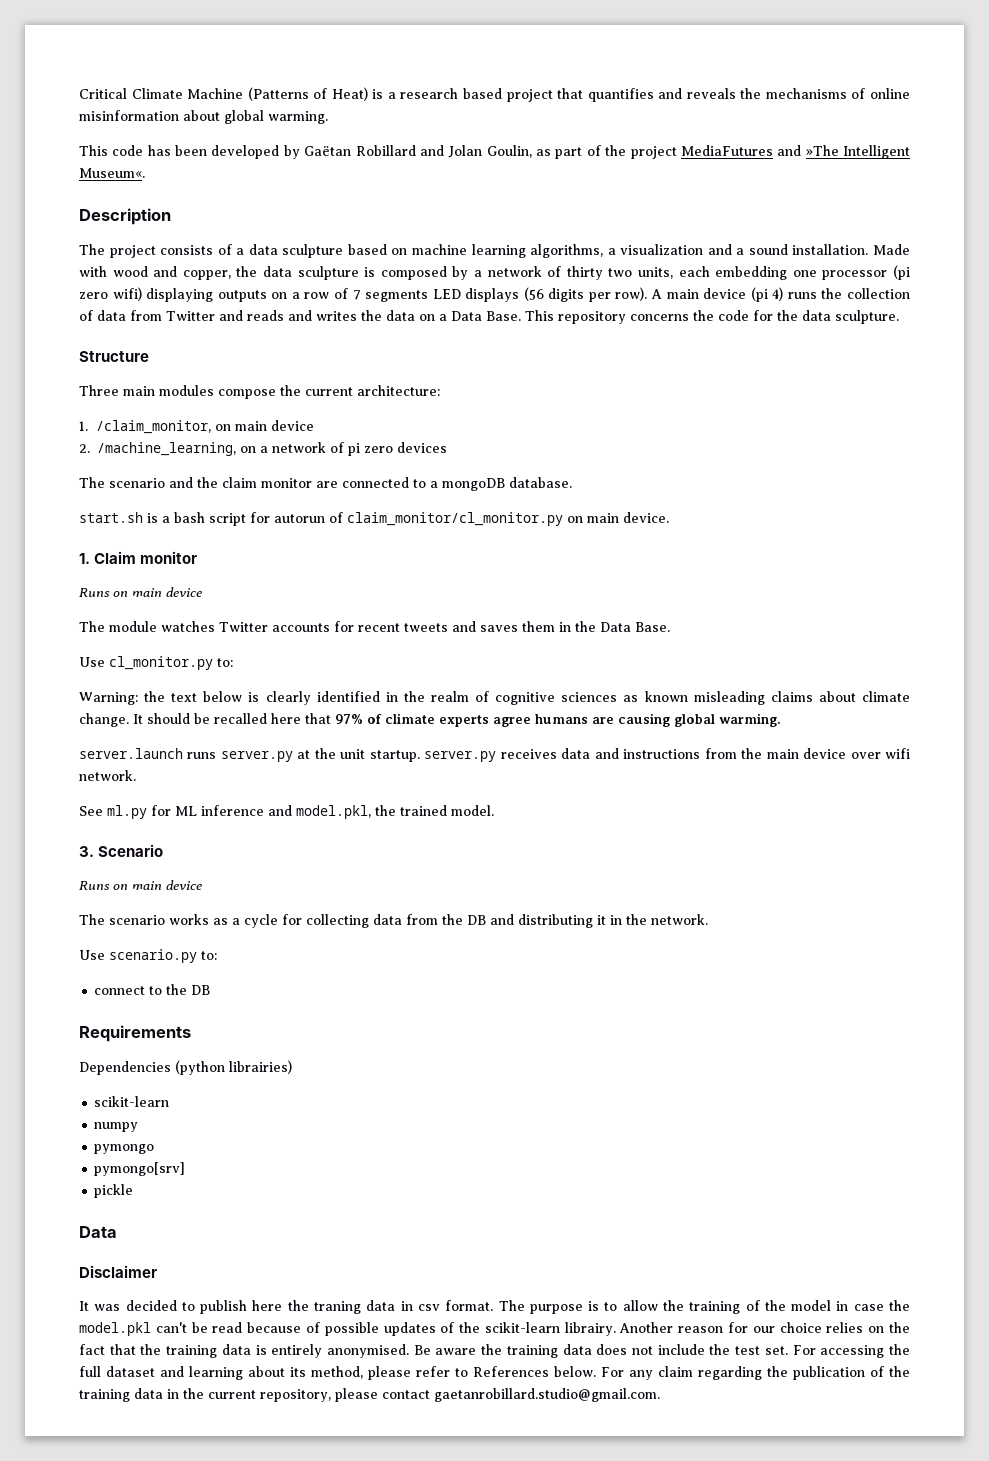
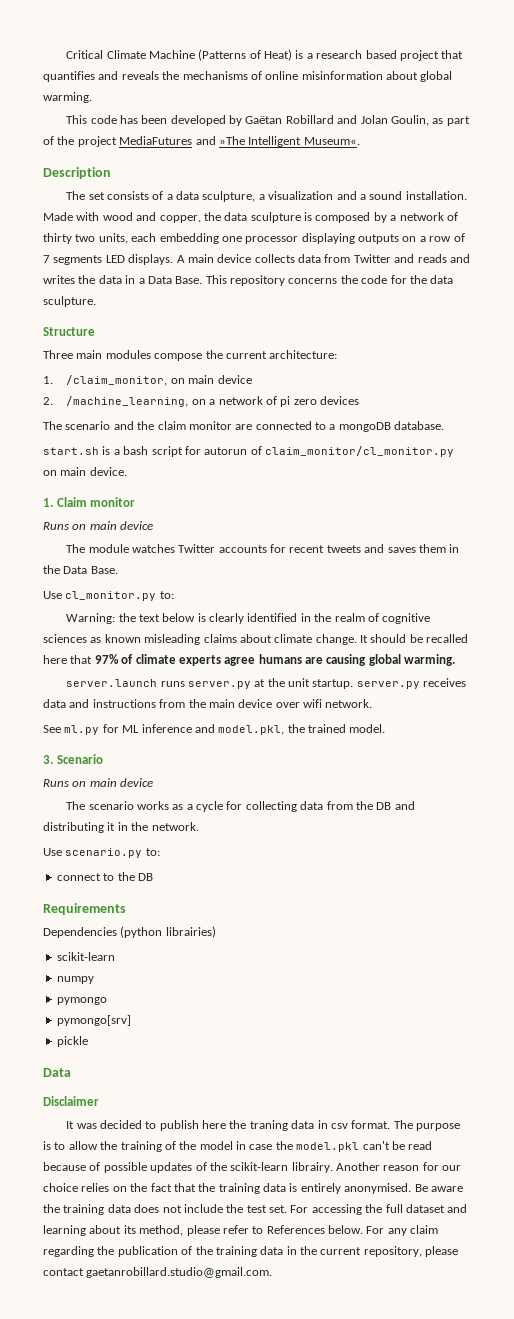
[109,245,156,258] project -> [88,192,105,200] set
[282,244,604,258] sculpture based on machine learning algorithms, -> [202,191,256,202] sculpture,
[893,265,911,280] [79,287,142,301] (pi zero wifi) -> (299, 240) none
[465,287,911,302] [79,310,93,321] displays (56 digits per row). A main device (pi 4) runs the collection of -> [128,254,295,265] displays. A main device collects
[419,314,435,321] on -> [125,275,136,284] in

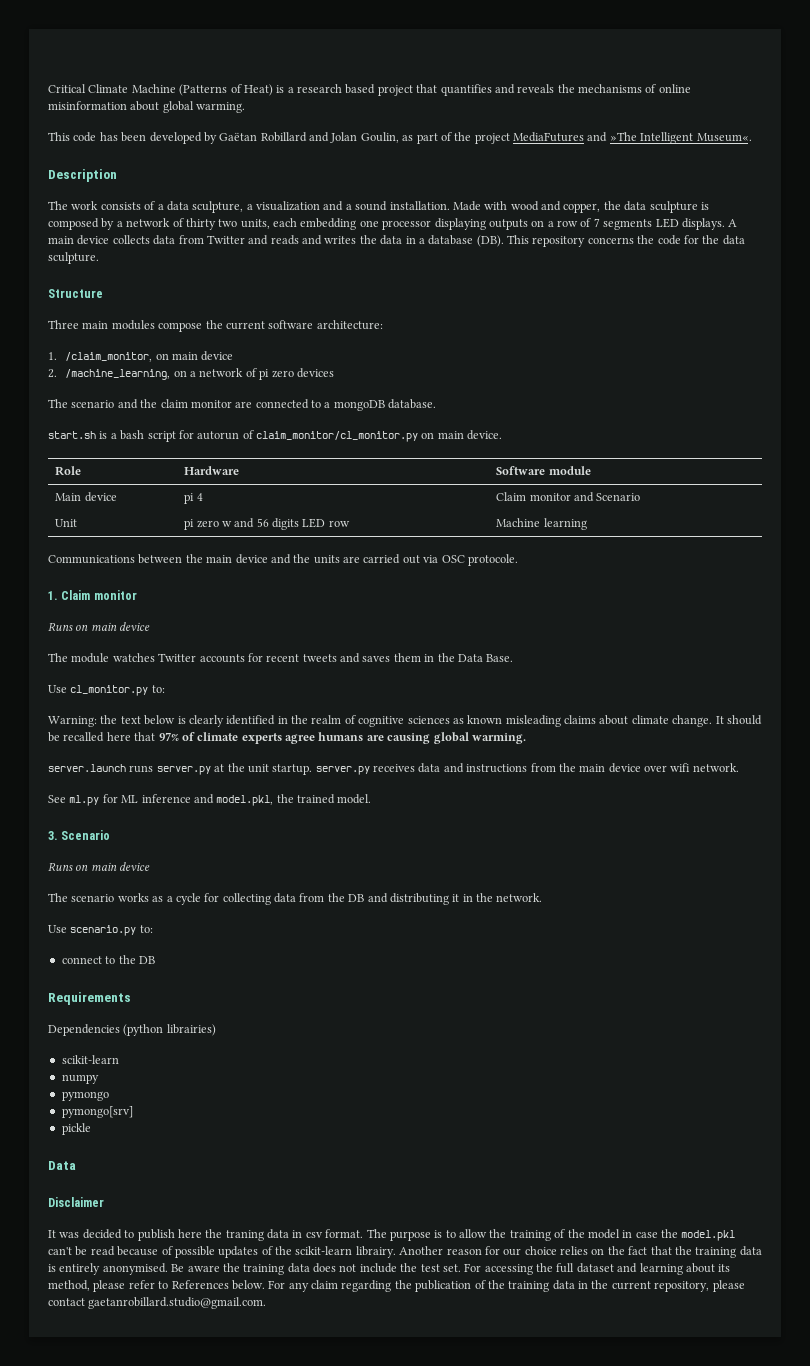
[88,192,105,200] set -> [71,201,99,210] work
[147,276,203,284] Data Base. -> [428,235,504,247] database (DB).
(267, 355) none -> [268,320,314,329] software
(127, 471) none -> [55,466,82,476] [184,466,240,475] [496,466,591,475] [55,492,117,502] [184,493,203,504] [496,492,641,502] [55,519,78,527] [184,518,350,530] [496,518,587,530] [48,554,518,566] // Role | Hardware | Software module // Main device | pi 4 | Claim monitor and Scenario // Unit | pi zero w and 56 digits LED row | Machine learning // Communications between the main device and the units are carried out via OSC protocole.

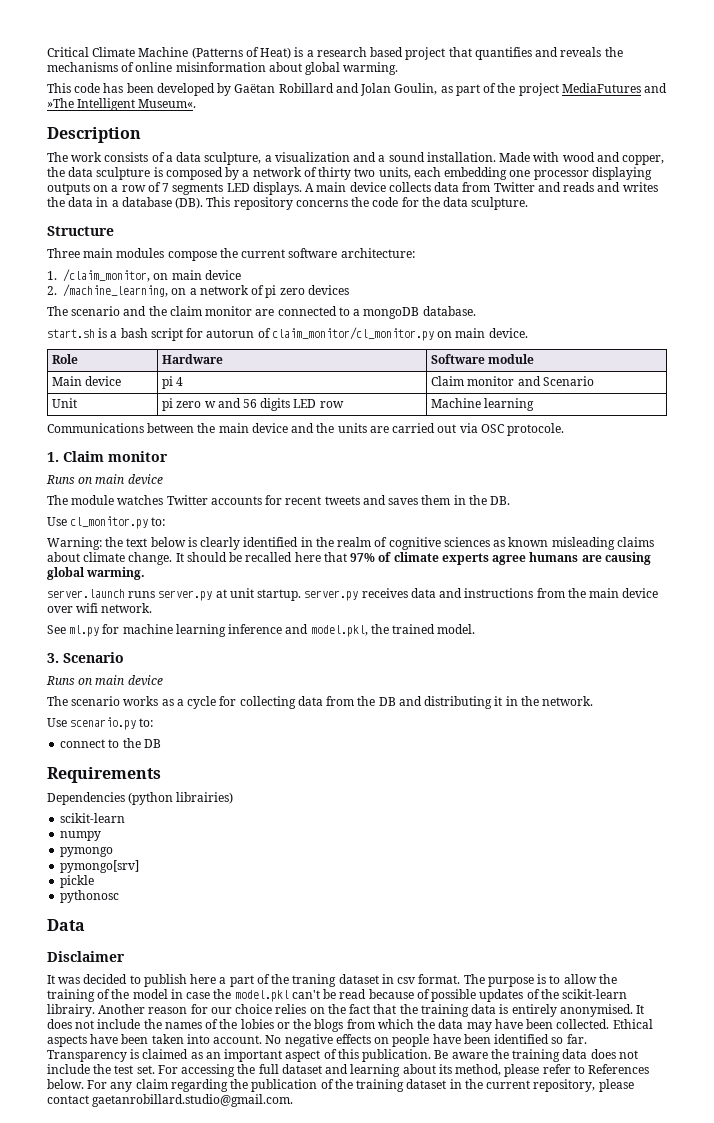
[457,654,514,662] Data Base. -> [490,496,511,505] DB.
[227,763,245,772] the -> (227, 593) none
[121,795,139,803] ML -> [122,624,226,637] machine learning
(91, 1129) none -> [60,890,120,903] // pythonosc
(202, 1233) none -> [219,974,270,987] a part of
[267,1229,289,1239] data -> [338,974,379,984] dataset
(168, 1269) none -> [636,1005,645,1014] [47,1019,653,1032] [47,1034,587,1047] [47,1049,432,1062] It does not include the names of the lobies or the blogs from which the data may have been collected. Ethical aspects have been taken into account. No negative effects on people have been identified so far. Transparency is claimed as an important aspect of this publication.
[552,1280,575,1290] data -> [406,1079,447,1089] dataset

